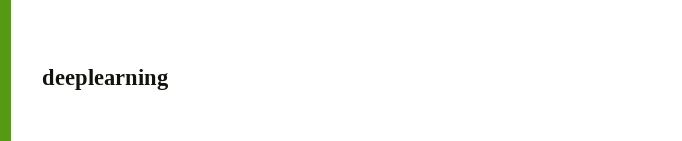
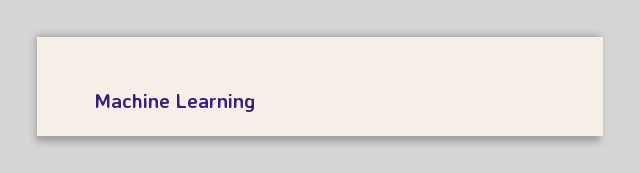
[42,69,169,90] deeplearning -> [94,94,255,112] Machine Learning

